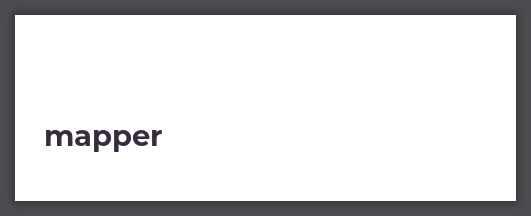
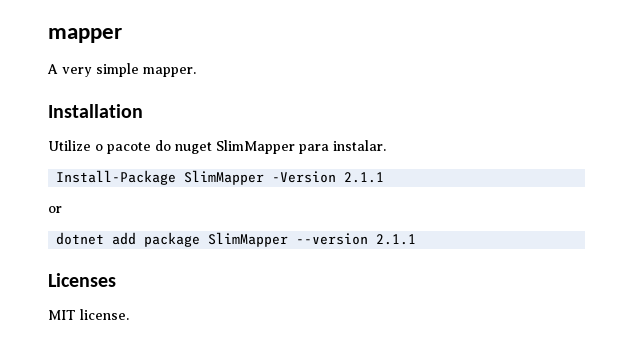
(163, 141) none -> [47,63,196,77] [48,104,143,118] [48,140,386,154] [56,170,385,185] [48,206,62,213] [56,232,417,247] [48,273,116,287] [48,309,129,320] // A very simple mapper. // Installation // Utilize o pacote do nuget SlimMapper para instalar. // Install-Package SlimMapper -Version 2.1.1 // or // dotnet add package SlimMapper --version 2.1.1 // Licenses // MIT license.

